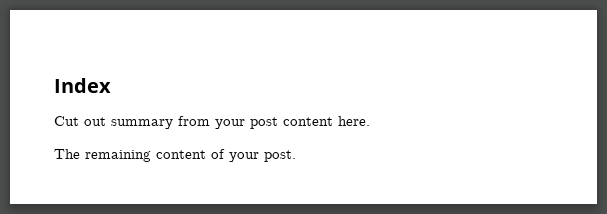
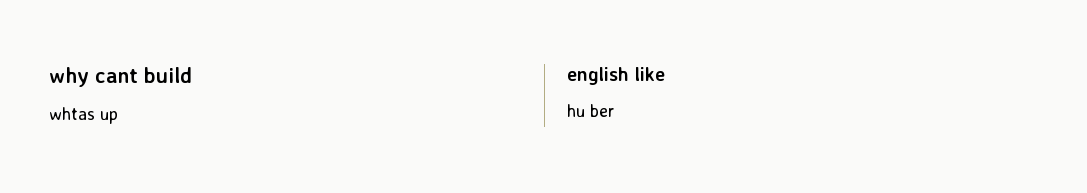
[54,78,111,93] [54,116,370,129] [54,149,296,162] Index // Cut out summary from your post content here. // The remaining content of your post. -> [49,67,192,87] [49,107,118,124] [567,67,665,85] [567,104,614,117] why cant build // whtas up // english like // hu ber

